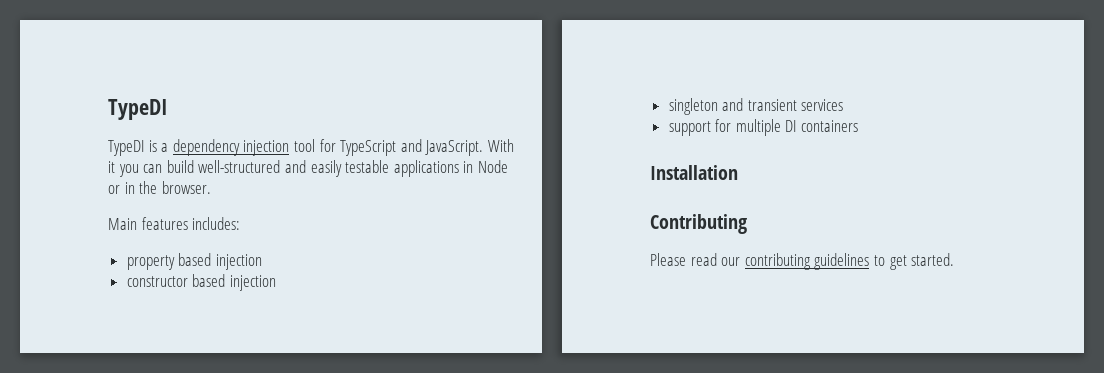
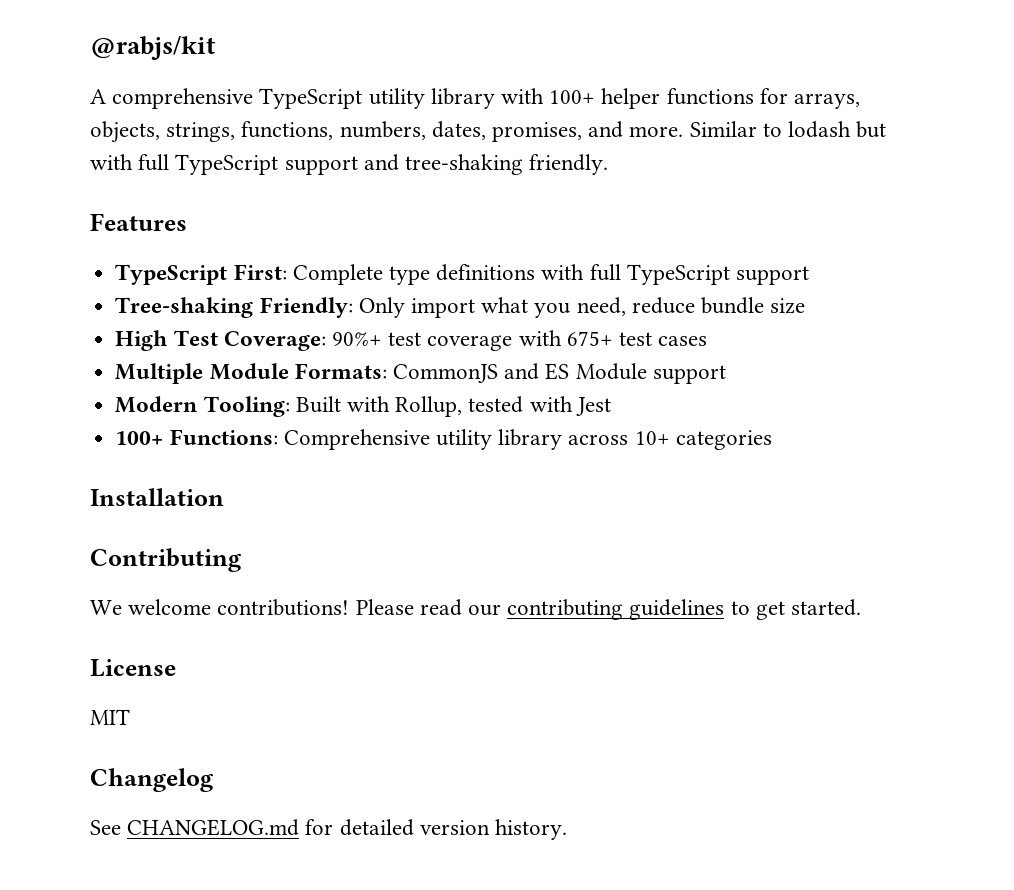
[108,99,168,120] [108,139,514,156] [108,160,508,177] [108,181,211,194] [108,217,241,230] [126,253,262,270] [126,274,276,291] [668,98,844,115] [668,119,859,136] TypeDI // TypeDI is a dependency injection tool for TypeScript and JavaScript. With it you can build well-structured and easily testable applications in Node or in the browser. // Main features includes: // property based injection // constructor based injection // singleton and transient services // support for multiple DI containers -> [90,35,216,60] [90,88,861,109] [90,121,887,143] [90,154,609,175] [90,213,187,231] [115,264,809,285] [115,297,806,318] [115,330,708,351] [115,363,726,384] [115,396,611,417] [115,429,772,450] @rabjs/kit // A comprehensive TypeScript utility library with 100+ helper functions for arrays, objects, strings, functions, numbers, dates, promises, and more. Similar to lodash but with full TypeScript support and tree-shaking friendly. // Features // TypeScript First: Complete type definitions with full TypeScript support // Tree-shaking Friendly: Only import what you need, reduce bundle size // High Test Coverage: 90%+ test coverage with 675+ test cases // Multiple Module Formats: CommonJS and ES Module support // Modern Tooling: Built with Rollup, tested with Jest // 100+ Functions: Comprehensive utility library across 10+ categories
(747, 224) none -> [90,599,350,616] We welcome contributions!
(955, 259) none -> [90,659,176,677] [90,709,130,725] [90,768,214,792] [90,819,568,840] // License // MIT // Changelog // See CHANGELOG.md for detailed version history.

